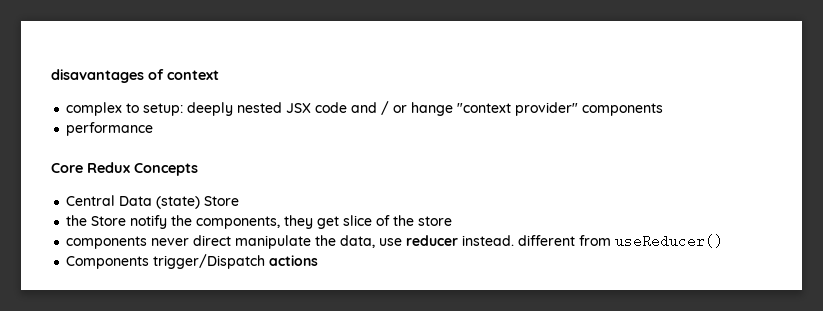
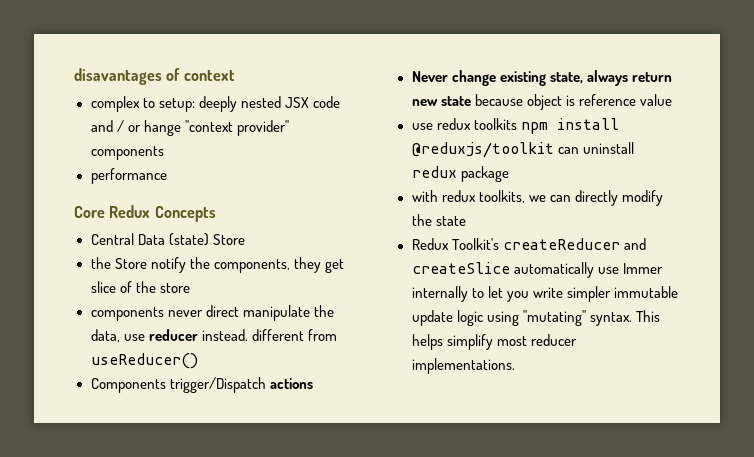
(319, 260) none -> [411,70,672,86] [411,94,672,110] [411,118,619,134] [411,142,634,158] [411,166,509,182] [411,190,663,206] [411,214,466,226] [411,238,646,250] [411,262,663,278] [411,286,678,302] [411,310,660,326] [411,334,577,350] [411,358,515,374] // Never change existing state, always return new state because object is reference value // use redux toolkits npm install @reduxjs/toolkit can uninstall redux package // with redux toolkits, we can directly modify the state // Redux Toolkit's createReducer and createSlice automatically use Immer internally to let you write simpler immutable update logic using "mutating" syntax. This helps simplify most reducer implementations.

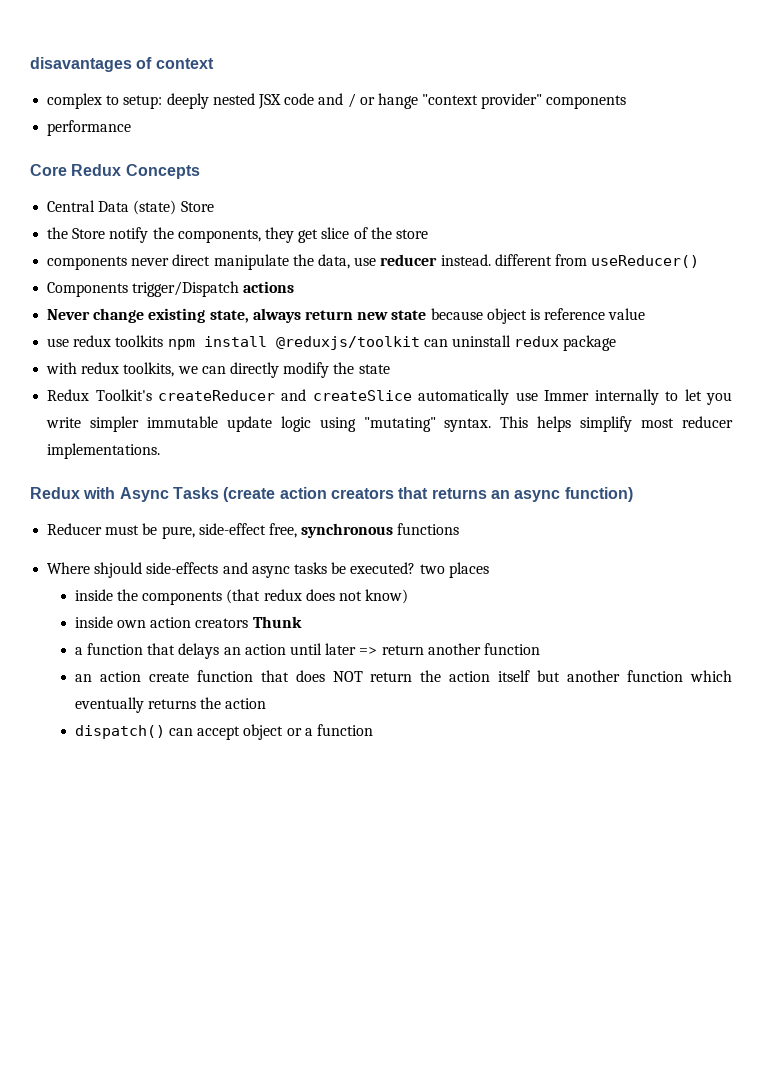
(515, 366) none -> [30,487,633,502] [47,523,460,539] [47,562,489,578] [74,589,409,605] [74,616,302,628] [74,643,540,659] [74,670,733,682] [74,697,267,713] [74,724,374,740] // Redux with Async Tasks (create action creators that returns an async function) // Reducer must be pure, side-effect free, synchronous functions // Where shjould side-effects and async tasks be executed? two places // inside the components (that redux does not know) // inside own action creators Thunk // a function that delays an action until later => return another function // an action create function that does NOT return the action itself but another function which eventually returns the action // dispatch() can accept object or a function

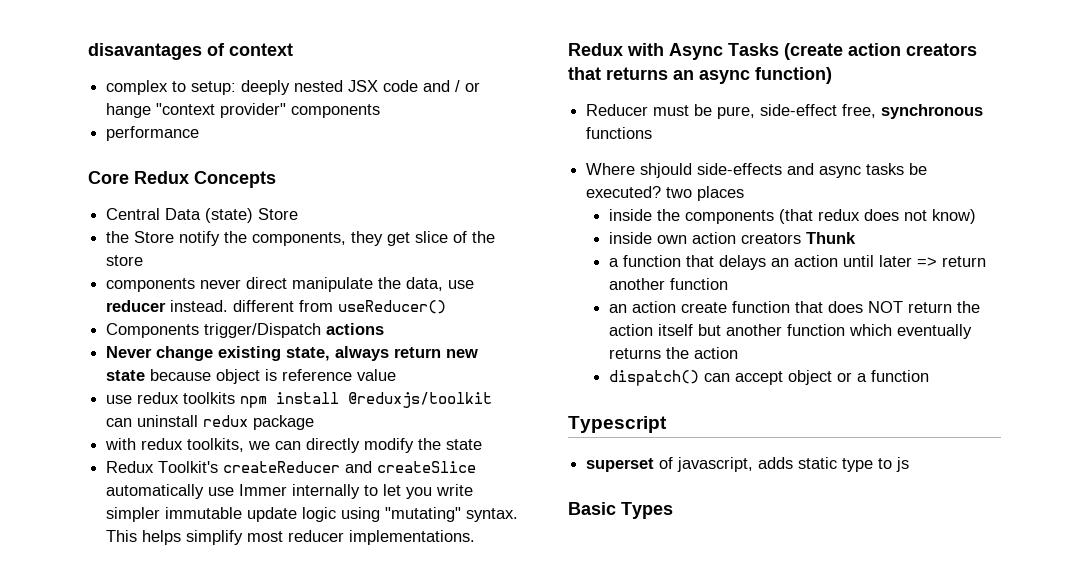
(374, 730) none -> [568,416,667,433] [586,457,910,472] [568,502,673,519] // Typescript // superset of javascript, adds static type to js // Basic Types

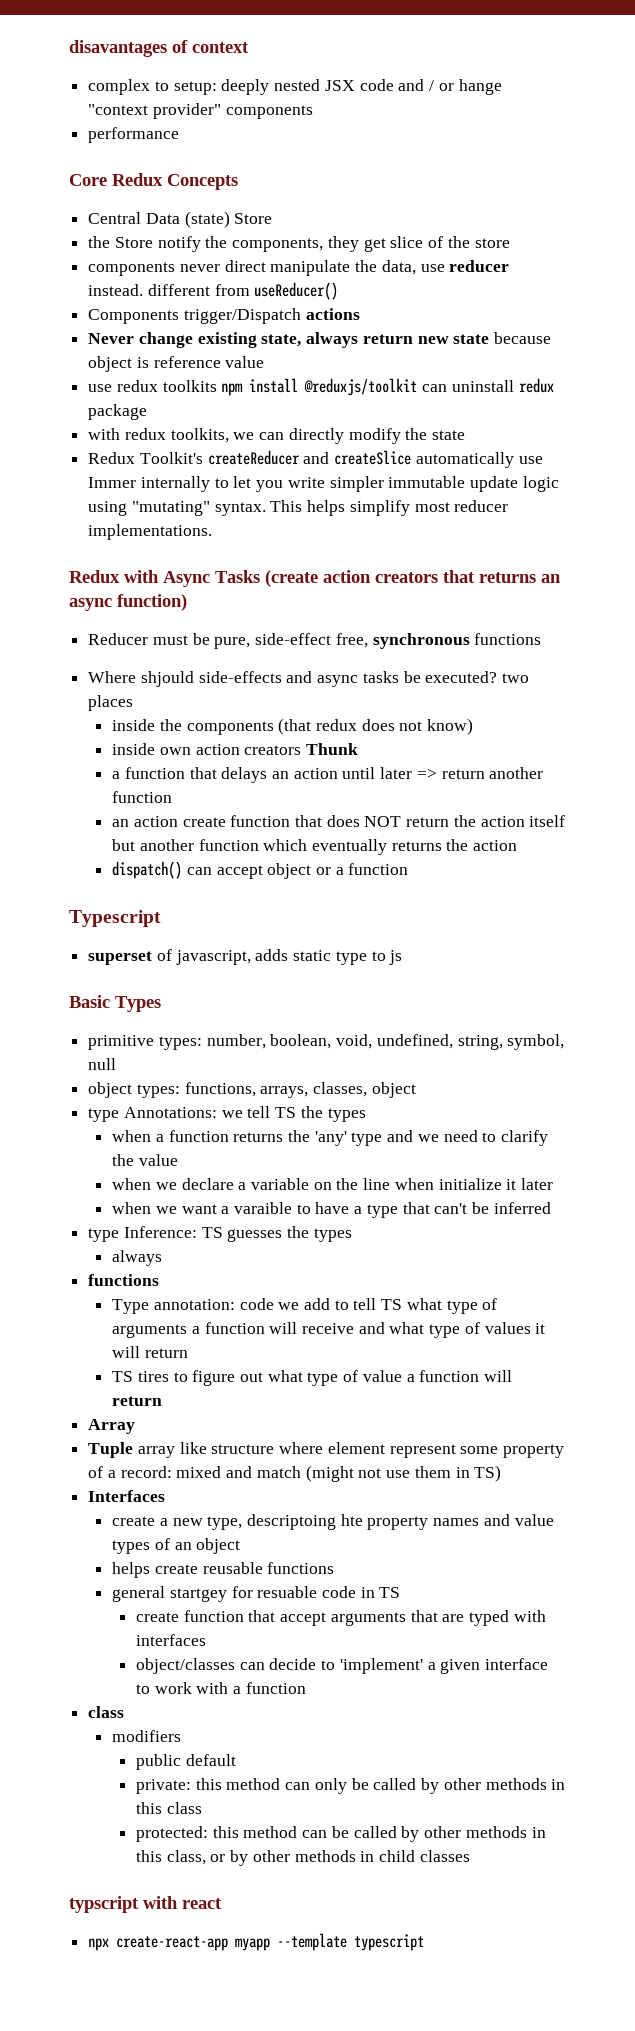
(673, 510) none -> [88,1034,565,1050] [88,1058,117,1070] [88,1082,416,1098] [88,1106,366,1122] [112,1130,549,1146] [112,1154,178,1166] [112,1178,554,1190] [112,1202,551,1218] [88,1226,352,1242] [112,1250,163,1266] [88,1274,160,1286] [112,1298,498,1314] [112,1322,546,1338] [112,1346,188,1358] [112,1370,513,1386] [112,1396,163,1406] [88,1419,136,1434] [88,1442,565,1458] [88,1465,502,1482] [88,1490,166,1502] [112,1514,554,1530] [112,1538,241,1554] [112,1562,335,1578] [112,1586,401,1602] [136,1610,546,1626] [136,1634,207,1646] [136,1658,549,1674] [136,1682,306,1694] [88,1706,125,1718] [112,1730,182,1742] [136,1754,236,1770] [136,1778,566,1794] [136,1802,202,1814] [136,1826,546,1842] [136,1850,470,1866] [69,1896,222,1913] [88,1933,425,1951] // primitive types: number, boolean, void, undefined, string, symbol, null // object types: functions, arrays, classes, object // type Annotations: we tell TS the types // when a function returns the 'any' type and we need to clarify the value // when we declare a variable on the line when initialize it later // when we want a varaible to have a type that can't be inferred // type Inference: TS guesses the types // always // functions // Type annotation: code we add to tell TS what type of arguments a function will receive and what type of values it will return // TS tires to figure out what type of value a function will return // Array // Tuple array like structure where element represent some property of a record: mixed and match (might not use them in TS) // Interfaces // create a new type, descriptoing hte property names and value types of an object // helps create reusable functions // general startgey for resuable code in TS // create function that accept arguments that are typed with interfaces // object/classes can decide to 'implement' a given interface to work with a function // class // modifiers // public default // private: this method can only be called by other methods in this class // protected: this method can be called by other methods in this class, or by other methods in child classes // typscript with react // npx create-react-app myapp --template typescript

